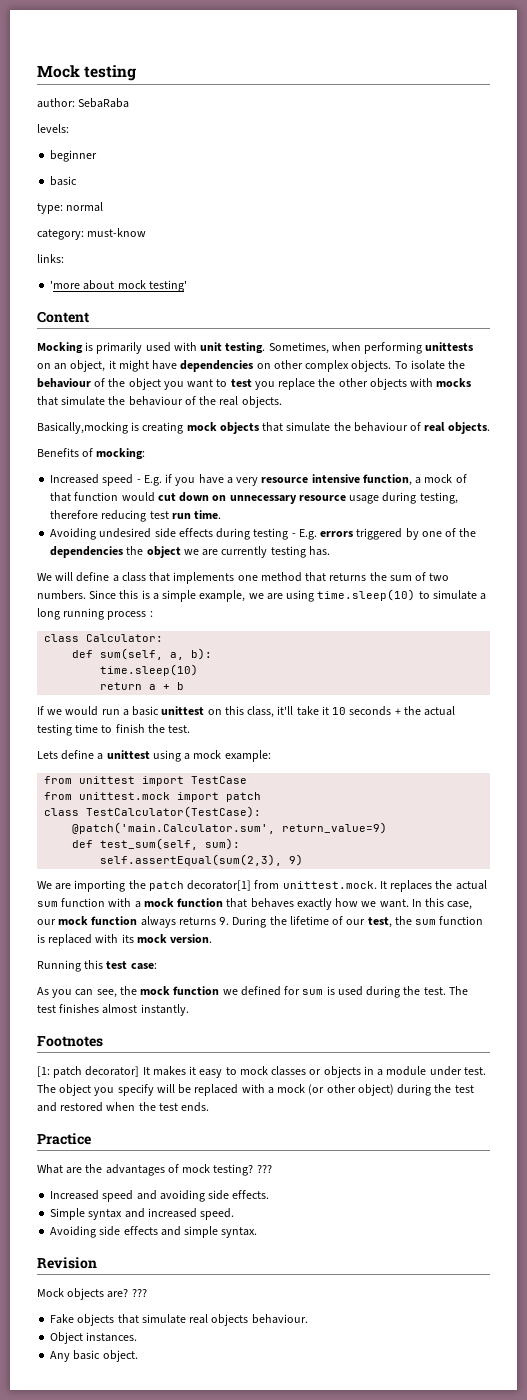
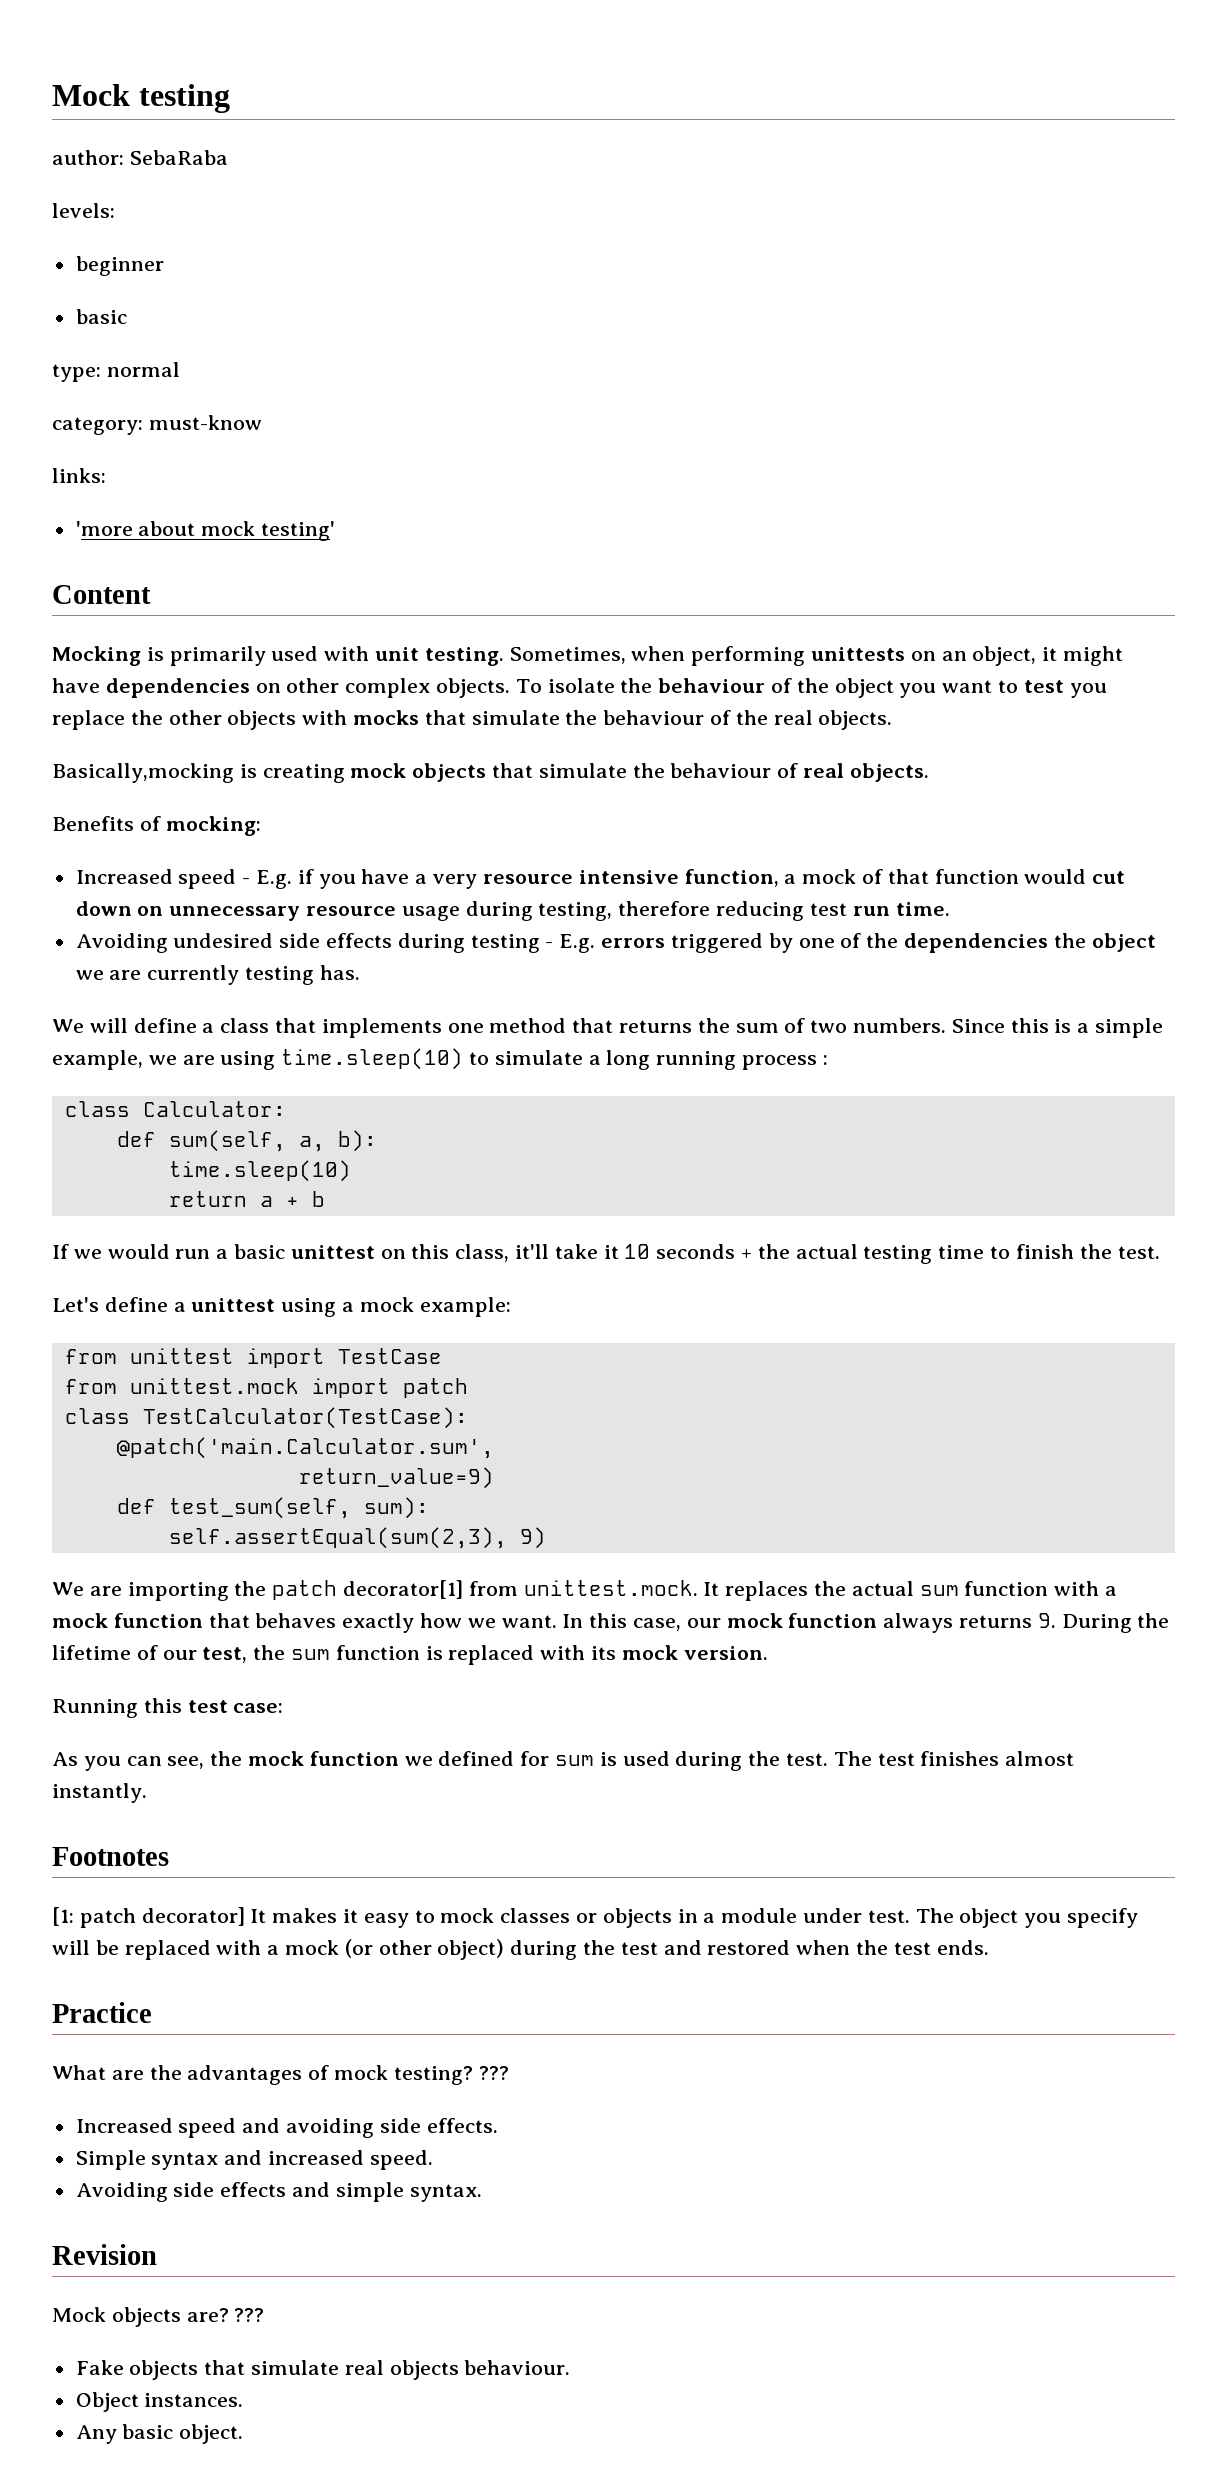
[37,751,58,759] Lets -> [52,1297,99,1312] Let's
(276, 828) none -> (494, 1448) //

